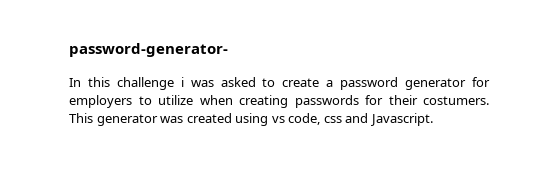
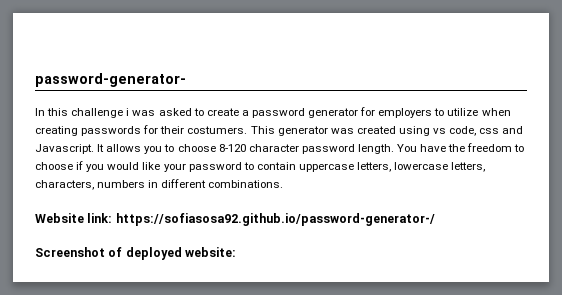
(433, 119) none -> [97,143,525,154] [35,161,486,172] [35,179,284,190] [35,213,435,226] [35,247,237,260] It allows you to choose 8-120 character password length. You have the freedom to choose if you would like your password to contain uppercase letters, lowercase letters, characters, numbers in different combinations. // Website link: https://sofiasosa92.github.io/password-generator-/ // Screenshot of deployed website:

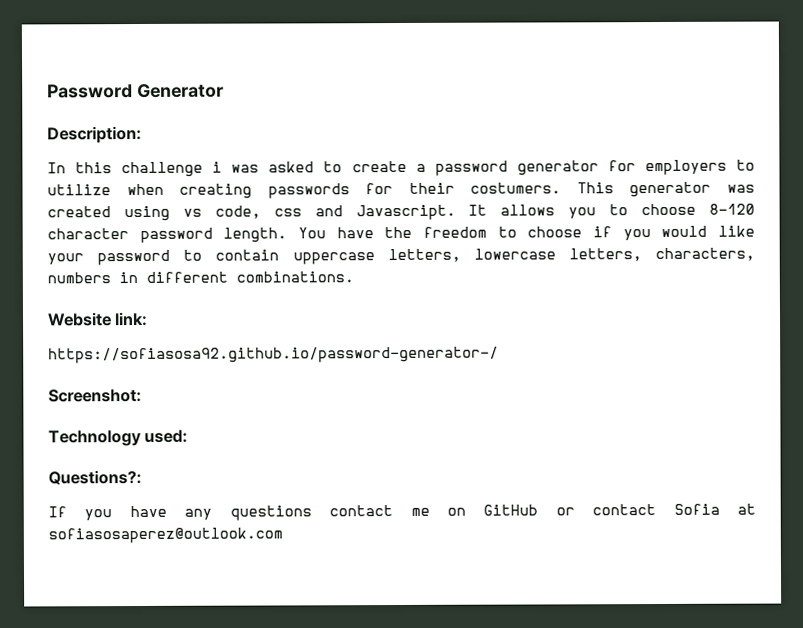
[35,73,186,87] password-generator- -> [47,83,224,99] [47,125,142,144] Password Generator // Description:
(113, 218) none -> (149, 319) //
[35,247,237,260] Screenshot of deployed website: -> [48,388,142,403] [48,429,189,447] [48,469,142,485] [48,503,756,521] [48,527,283,544] Screenshot: // Technology used: // Questions?: // If you have any questions contact me on GitHub or contact Sofia at sofiasosaperez@outlook.com

